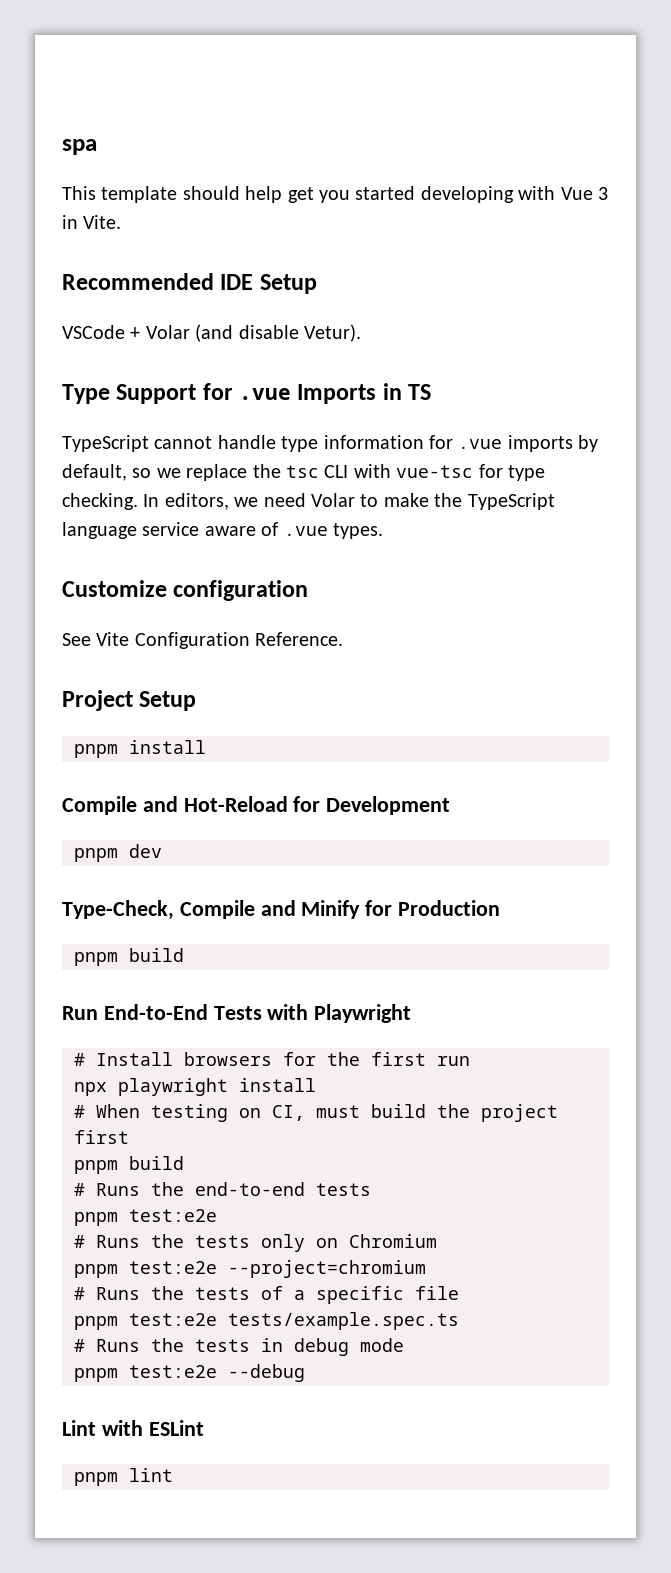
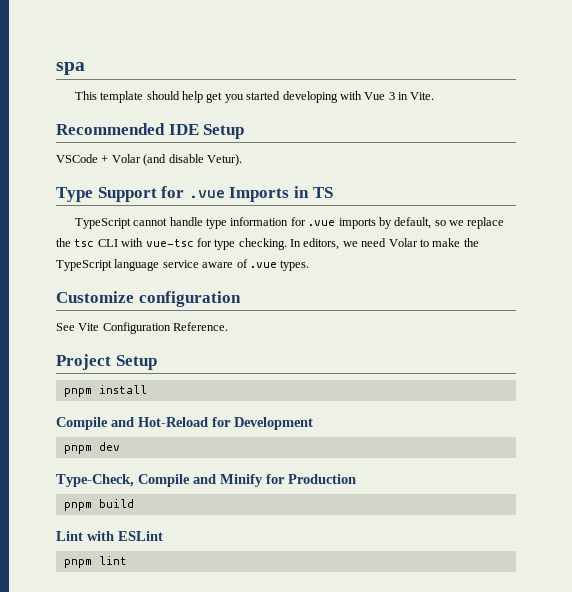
[62,1004,412,1023] [74,1052,470,1066] [74,1078,316,1096] [74,1104,558,1122] [74,1130,129,1144] [74,1156,184,1174] [74,1182,371,1196] [74,1209,217,1226] [74,1234,437,1252] [74,1260,426,1278] [74,1286,459,1304] [74,1312,459,1330] [74,1338,404,1356] [74,1364,305,1382] // Run End-to-End Tests with Playwright // # Install browsers for the first run // npx playwright install // # When testing on CI, must build the project first // pnpm build // # Runs the end-to-end tests // pnpm test:e2e // # Runs the tests only on Chromium // pnpm test:e2e --project=chromium // # Runs the tests of a specific file // pnpm test:e2e tests/example.spec.ts // # Runs the tests in debug mode // pnpm test:e2e --debug -> (134, 503) none

